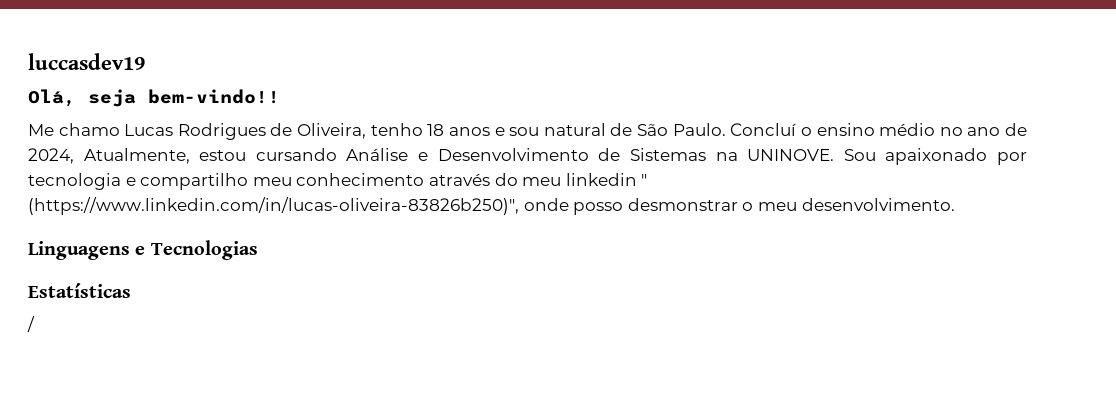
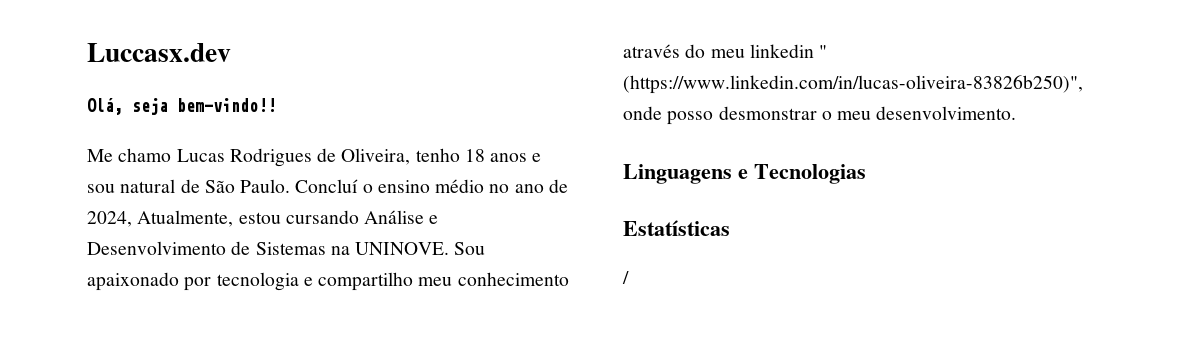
[28,53,145,70] luccasdev19 -> [87,43,231,62] Luccasx.dev

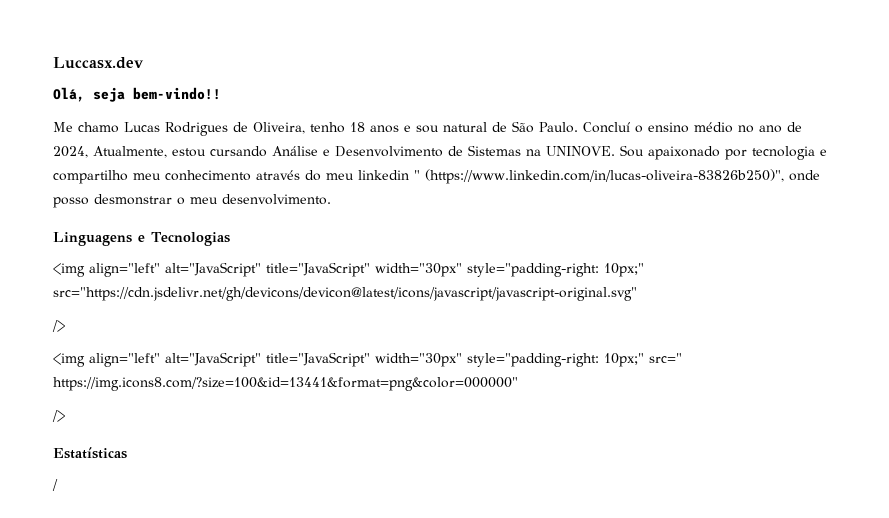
(866, 174) none -> [53,262,644,277] [53,287,637,301] [52,320,65,332] [53,352,682,367] [53,377,518,391] [52,410,65,422] // <img align="left" alt="JavaScript" title="JavaScript" width="30px" style="padding-right: 10px;" src="https://cdn.jsdelivr.net/gh/devicons/devicon@latest/icons/javascript/javascript-original.svg" // /> // <img align="left" alt="JavaScript" title="JavaScript" width="30px" style="padding-right: 10px;" src=" https://img.icons8.com/?size=100&id=13441&format=png&color=000000" // />

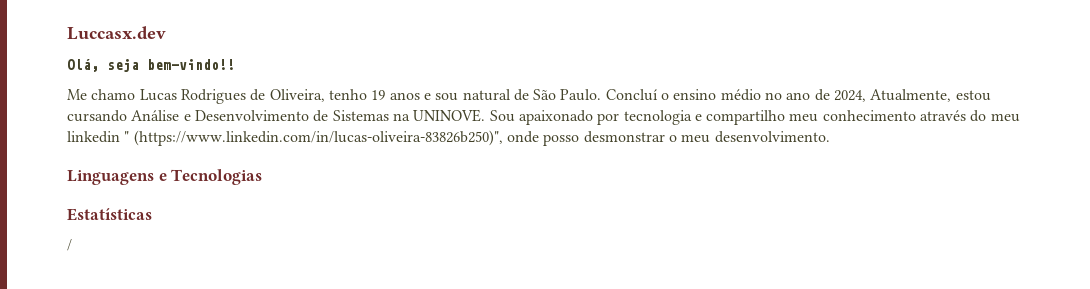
[350,122,365,132] 18 -> [371,90,386,100] 19
[53,262,644,277] [53,287,637,301] [52,320,65,332] [53,352,682,367] [53,377,518,391] [52,410,65,422] // <img align="left" alt="JavaScript" title="JavaScript" width="30px" style="padding-right: 10px;" src="https://cdn.jsdelivr.net/gh/devicons/devicon@latest/icons/javascript/javascript-original.svg" // /> // <img align="left" alt="JavaScript" title="JavaScript" width="30px" style="padding-right: 10px;" src=" https://img.icons8.com/?size=100&id=13441&format=png&color=000000" // /> -> (263, 177) none

